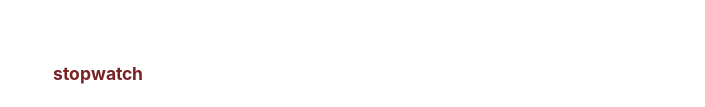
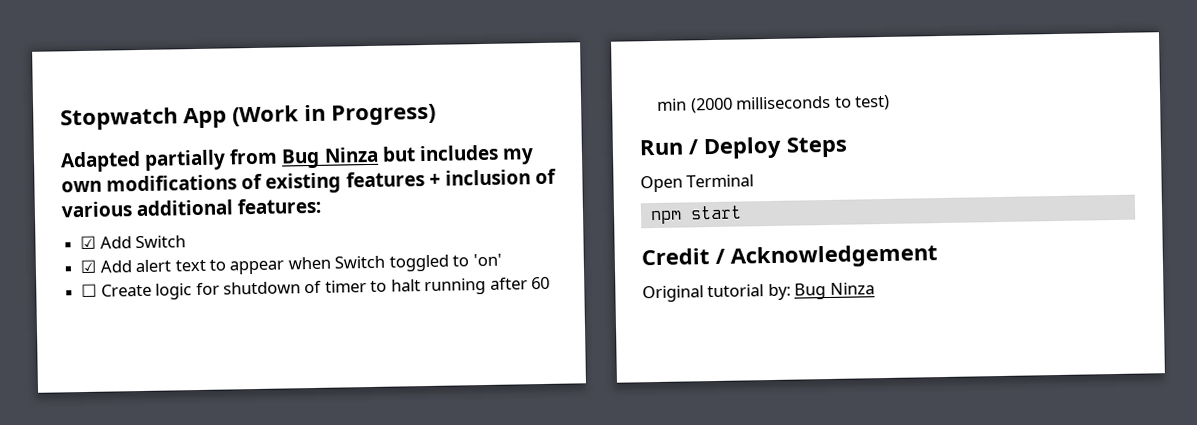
[53,67,143,84] stopwatch -> [60,103,436,131] [60,144,534,173] [61,168,557,194] [61,197,322,218] [80,235,187,250] [80,253,502,275] [81,276,551,300] [657,94,890,114] [639,136,848,160] [640,174,755,193] [649,205,742,225] [641,244,938,269] [642,282,875,303] Stopwatch App (Work in Progress) // Adapted partially from Bug Ninza but includes my own modifications of existing features + inclusion of various additional features: // ☑ Add Switch // ☑ Add alert text to appear when Switch toggled to 'on' // ☐ Create logic for shutdown of timer to halt running after 60 min (2000 milliseconds to test) // Run / Deploy Steps // Open Terminal // npm start // Credit / Acknowledgement // Original tutorial by: Bug Ninza

